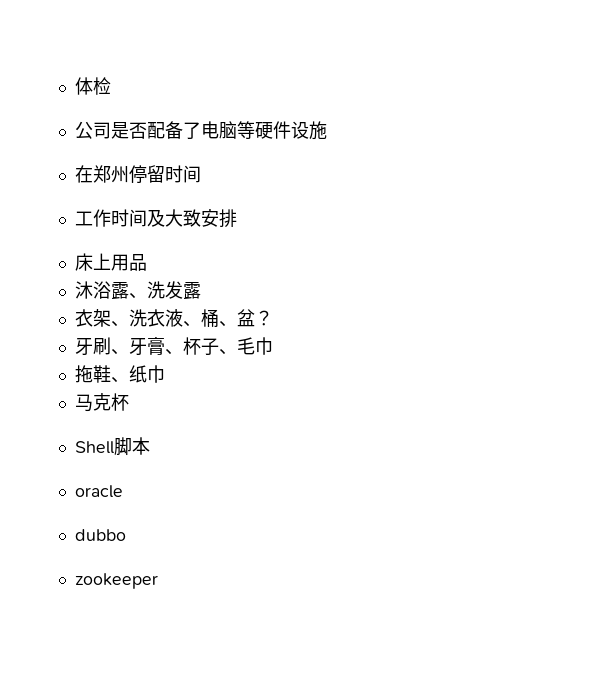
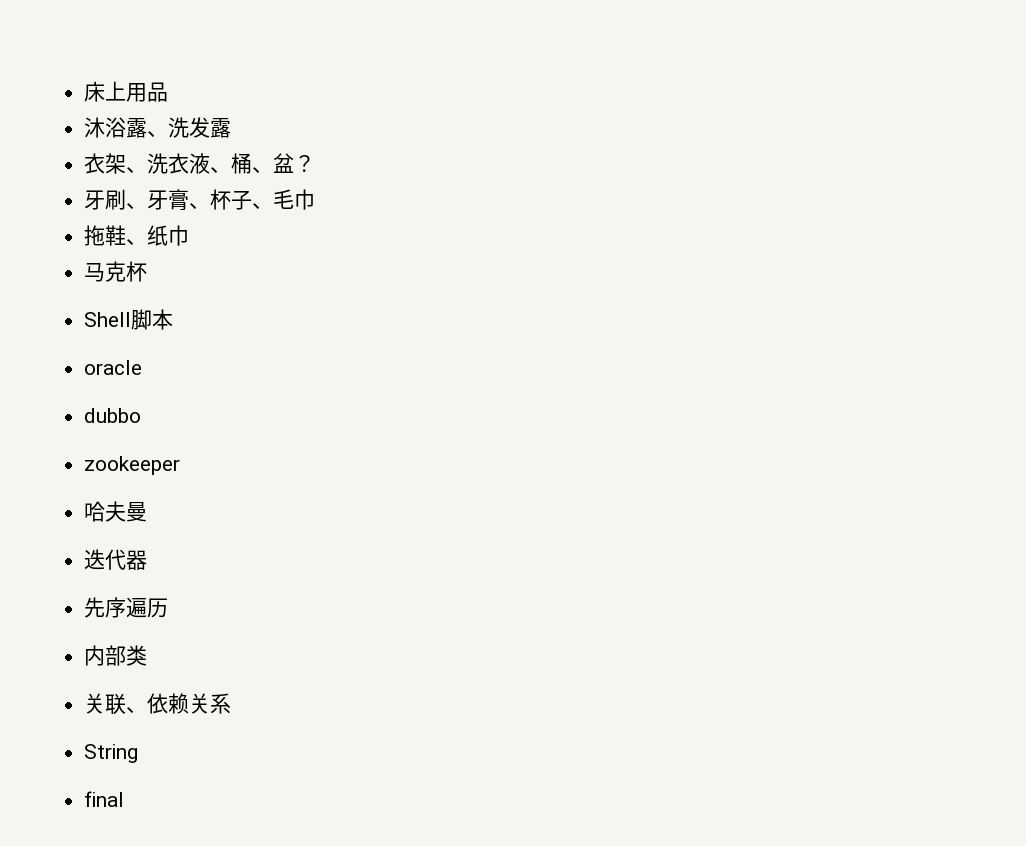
[74,77,111,95] [74,121,327,140] [74,165,201,183] [74,209,237,228] 体检 // 公司是否配备了电脑等硬件设施 // 在郑州停留时间 // 工作时间及大致安排 // -> (84, 91) none
(158, 581) none -> [84,501,148,522] [84,549,148,570] [84,597,169,618] [84,645,148,666] [84,693,232,715] [84,744,139,763] [84,791,125,807] // 哈夫曼 // 迭代器 // 先序遍历 // 内部类 // 关联、依赖关系 // String // final

